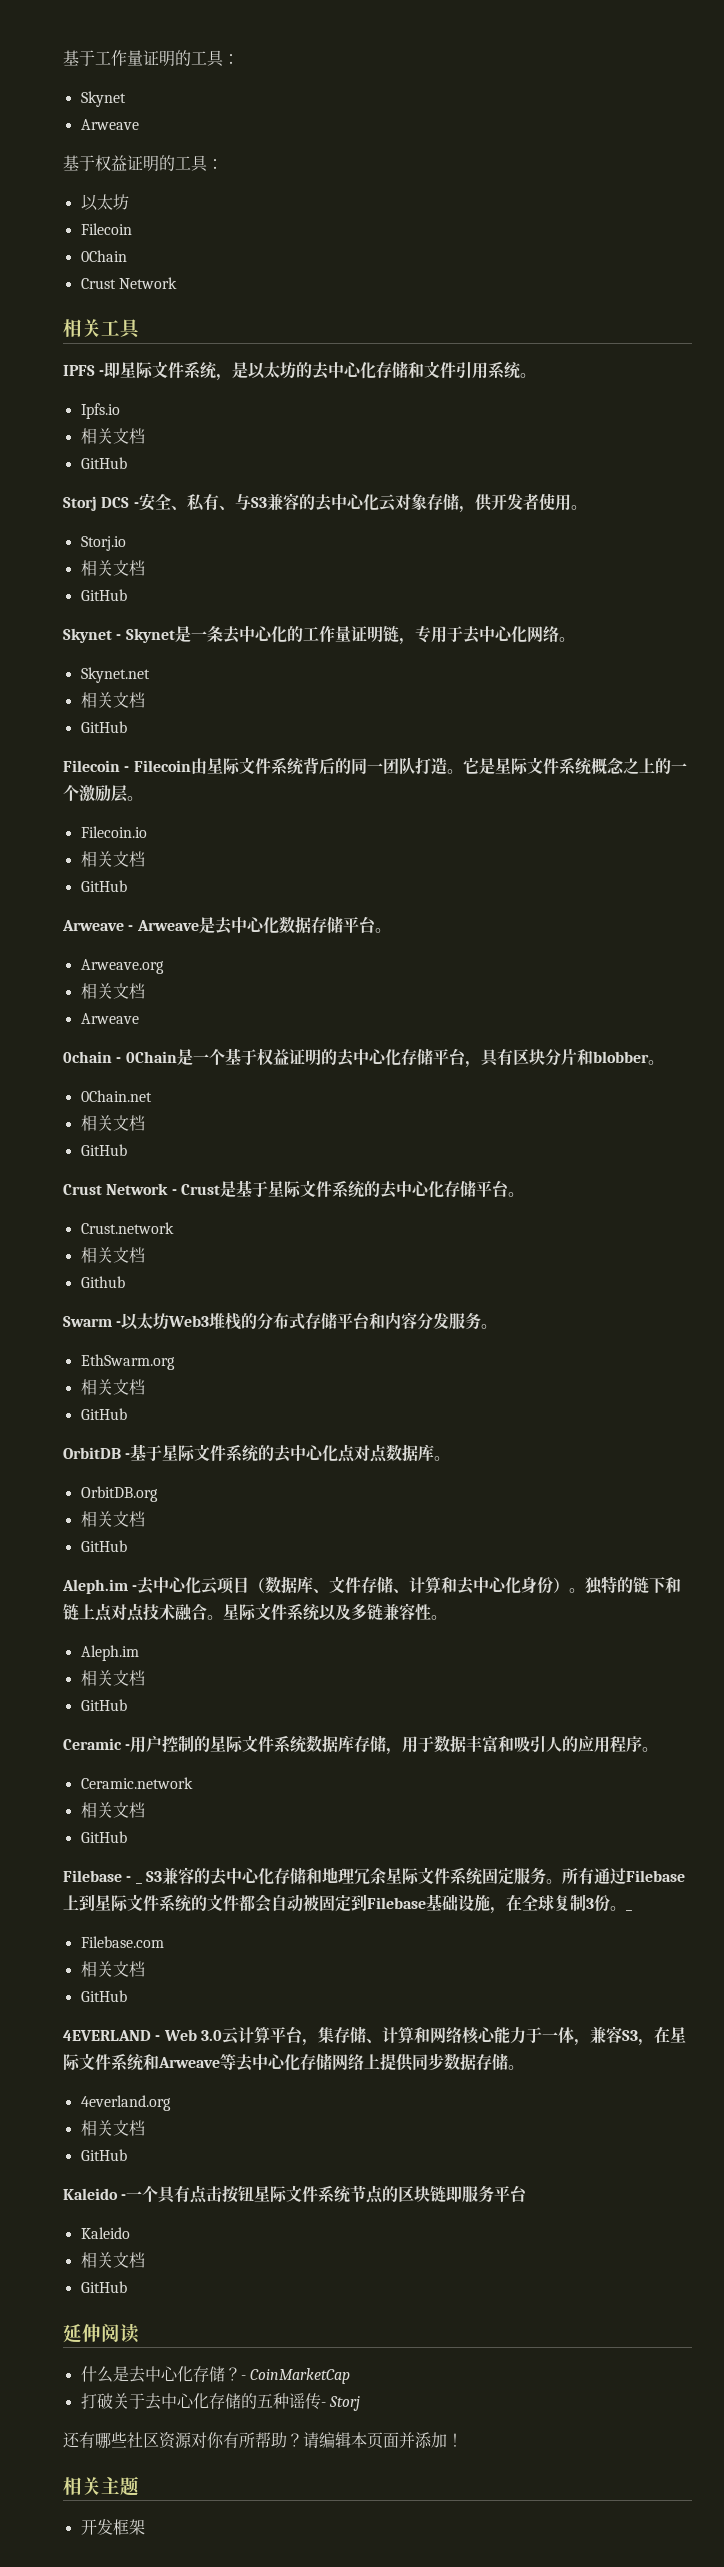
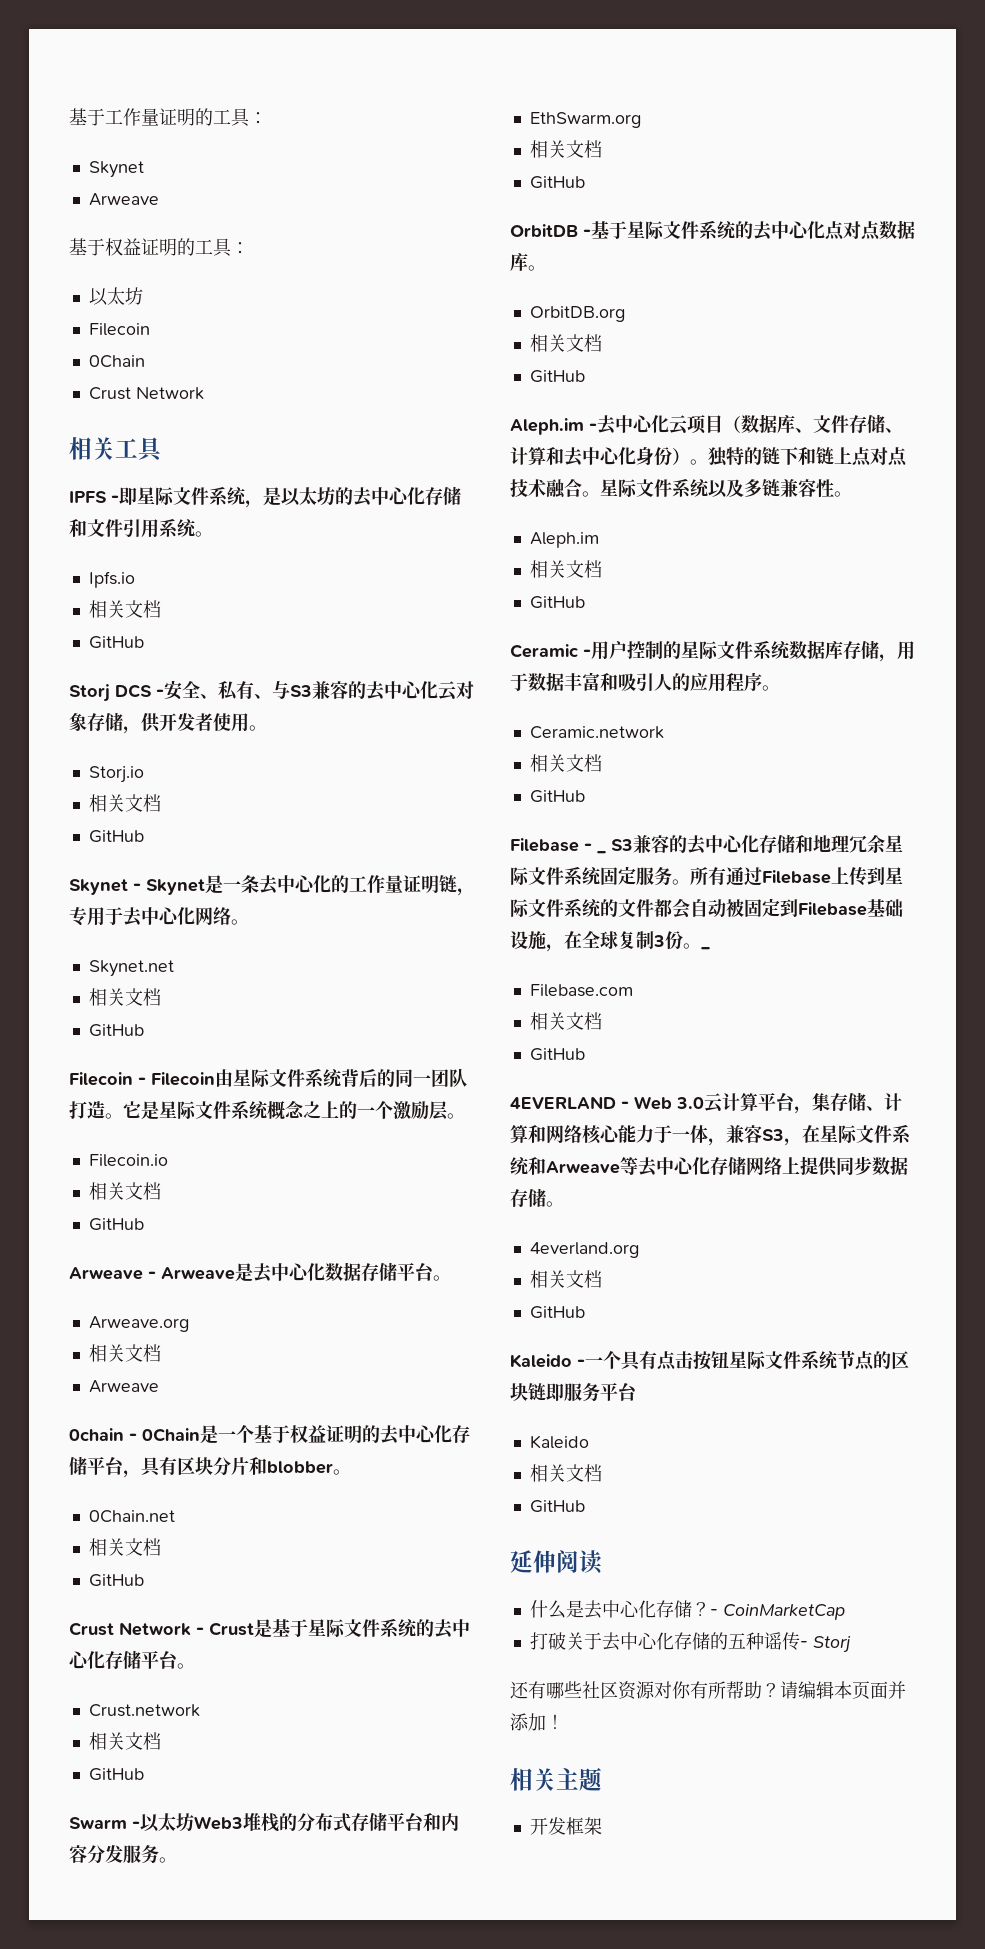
[80,1276,125,1288] Github -> [88,1768,144,1781] GitHub
(79, 1902) none -> [849,867,867,886] 传

